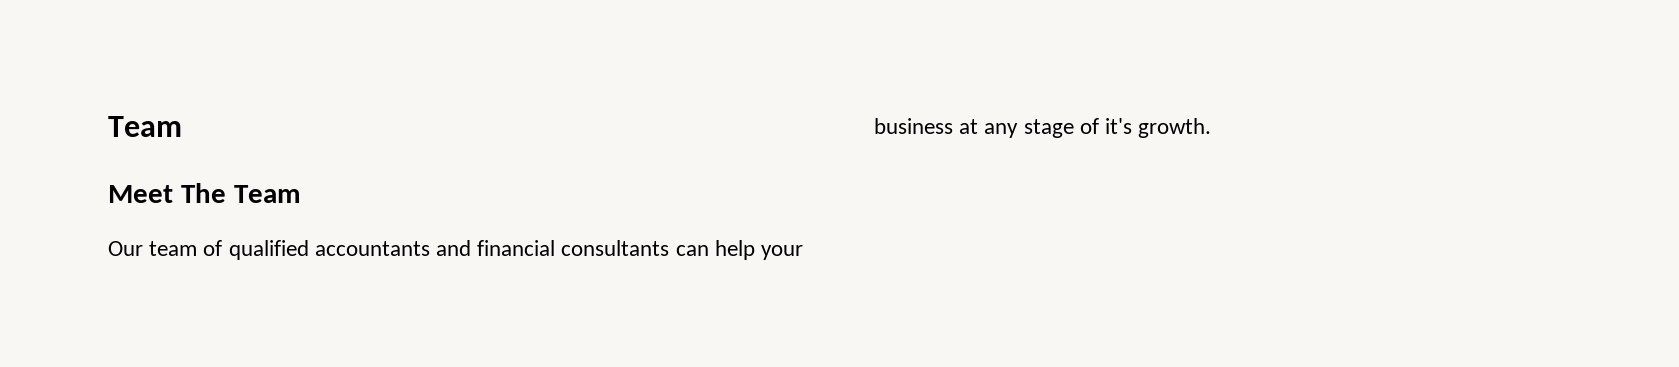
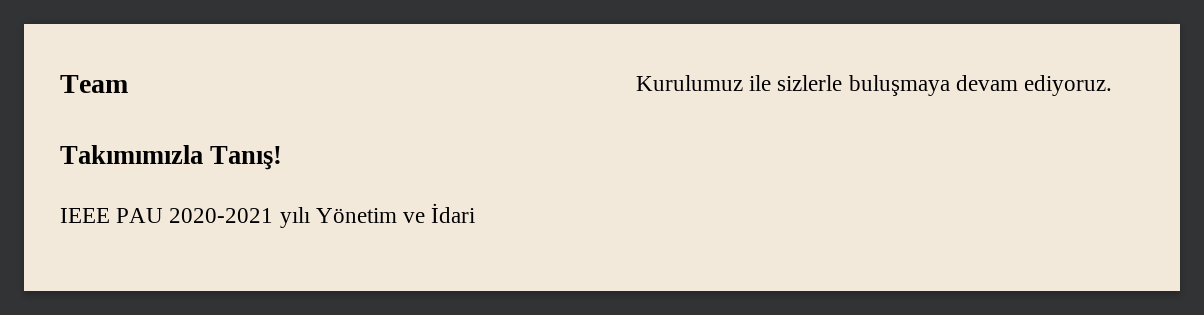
[108,116,182,137] [108,183,301,203] [108,240,804,260] [874,118,1212,138] Team // Meet The Team // Our team of qualified accountants and financial consultants can help your business at any stage of it's growth. -> [60,75,128,93] [60,145,283,170] [60,203,476,228] [636,75,1113,96] Team // Takımımızla Tanış! // IEEE PAU 2020-2021 yılı Yönetim ve İdari Kurulumuz ile sizlerle buluşmaya devam ediyoruz.

